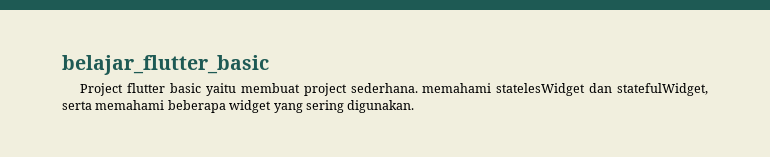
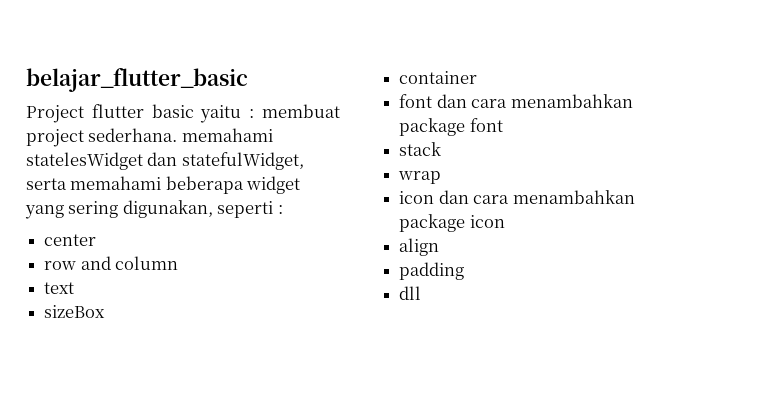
(236, 89) none -> [249,109,255,118] :
[347,100,415,113] digunakan. -> [122,200,283,218] [44,234,97,246] [44,256,179,270] [44,282,75,294] [44,305,106,318] [399,71,478,84] [399,94,633,108] [399,118,503,136] [399,142,442,156] [398,171,442,184] [399,190,635,204] [399,214,505,232] [399,238,440,256] [399,262,465,280] [399,286,422,300] digunakan, seperti : // center // row and column // text // sizeBox // container // font dan cara menambahkan package font // stack // wrap // icon dan cara menambahkan package icon // align // padding // dll

